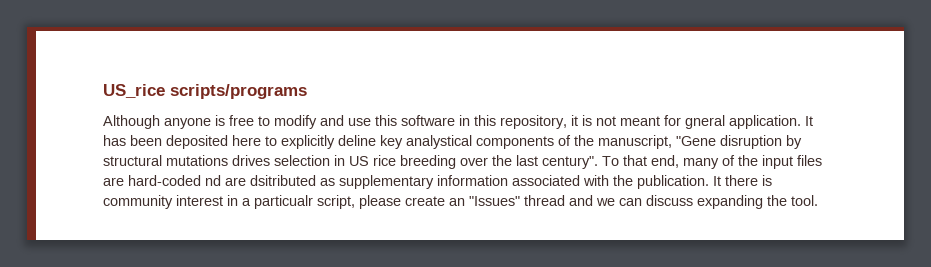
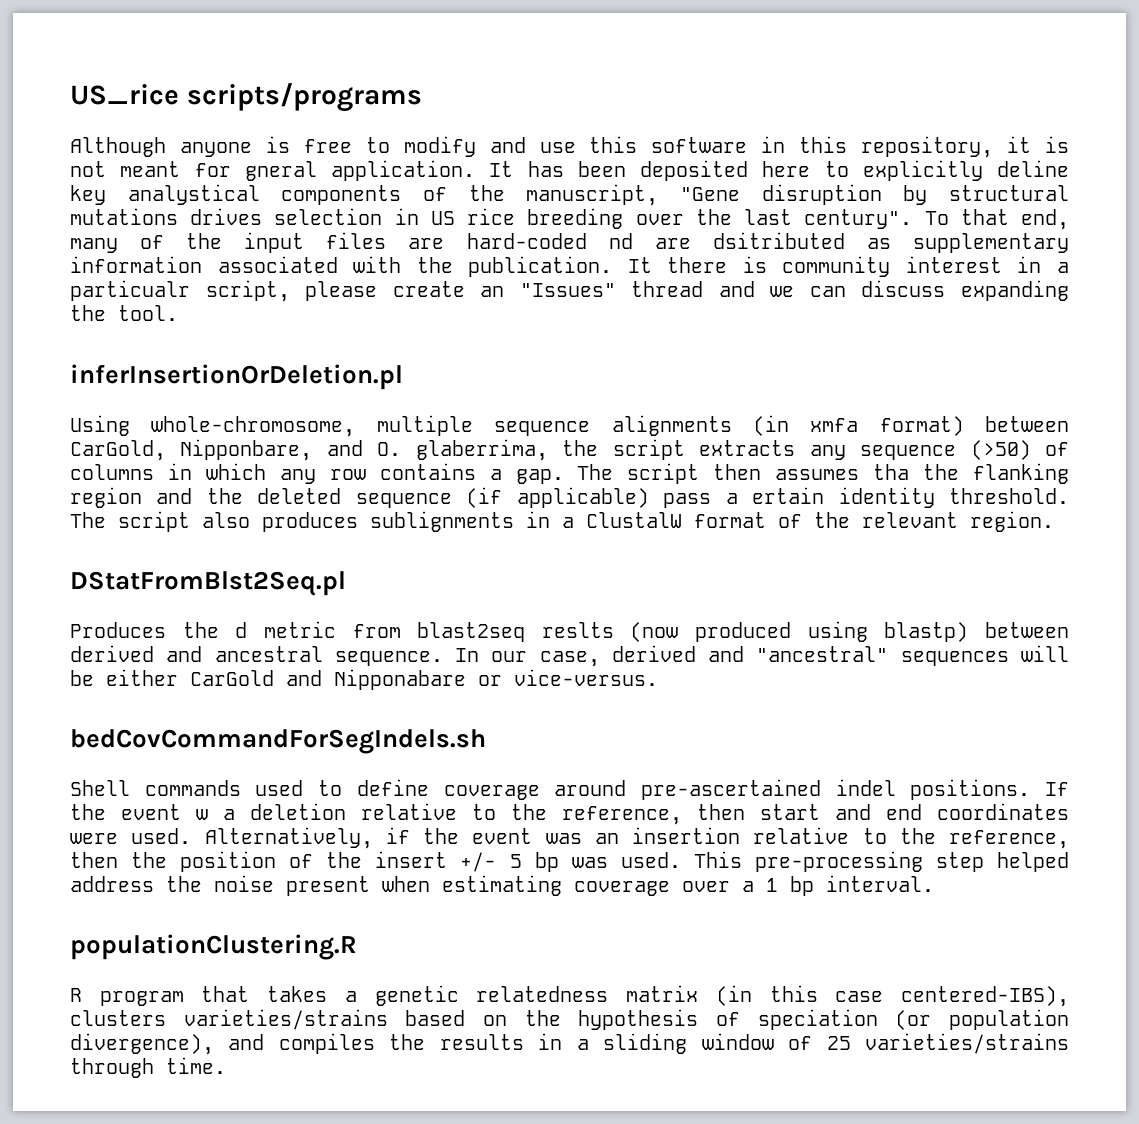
(818, 200) none -> [70,364,403,390] [70,415,1069,437] [70,439,1070,461] [70,463,1070,484] [70,487,1070,508] [70,511,1054,532] [70,571,346,596] [70,621,1069,642] [70,645,1069,667] [70,669,658,690] [70,729,486,754] [70,779,1069,800] [70,803,1069,825] [70,827,1069,849] [70,851,1069,872] [70,875,934,896] [70,934,357,960] [70,985,1069,1007] [70,1009,1069,1030] [70,1033,1070,1055] [70,1057,226,1078] // inferInsertionOrDeletion.pl // Using whole-chromosome, multiple sequence alignments (in xmfa format) between CarGold, Nipponbare, and O. glaberrima, the script extracts any sequence (>50) of columns in which any row contains a gap. The script then assumes tha the flanking region and the deleted sequence (if applicable) pass a ertain identity threshold. The script also produces sublignments in a ClustalW format of the relevant region. // DStatFromBlst2Seq.pl // Produces the d metric from blast2seq reslts (now produced using blastp) between derived and ancestral sequence. In our case, derived and "ancestral" sequences will be either CarGold and Nipponabare or vice-versus. // bedCovCommandForSegIndels.sh // Shell commands used to define coverage around pre-ascertained indel positions. If the event w a deletion relative to the reference, then start and end coordinates were used. Alternatively, if the event was an insertion relative to the reference, then the position of the insert +/- 5 bp was used. This pre-processing step helped address the noise present when estimating coverage over a 1 bp interval. // populationClustering.R // R program that takes a genetic relatedness matrix (in this case centered-IBS), clusters varieties/strains based on the hypothesis of speciation (or population divergence), and compiles the results in a sliding window of 25 varieties/strains through time.

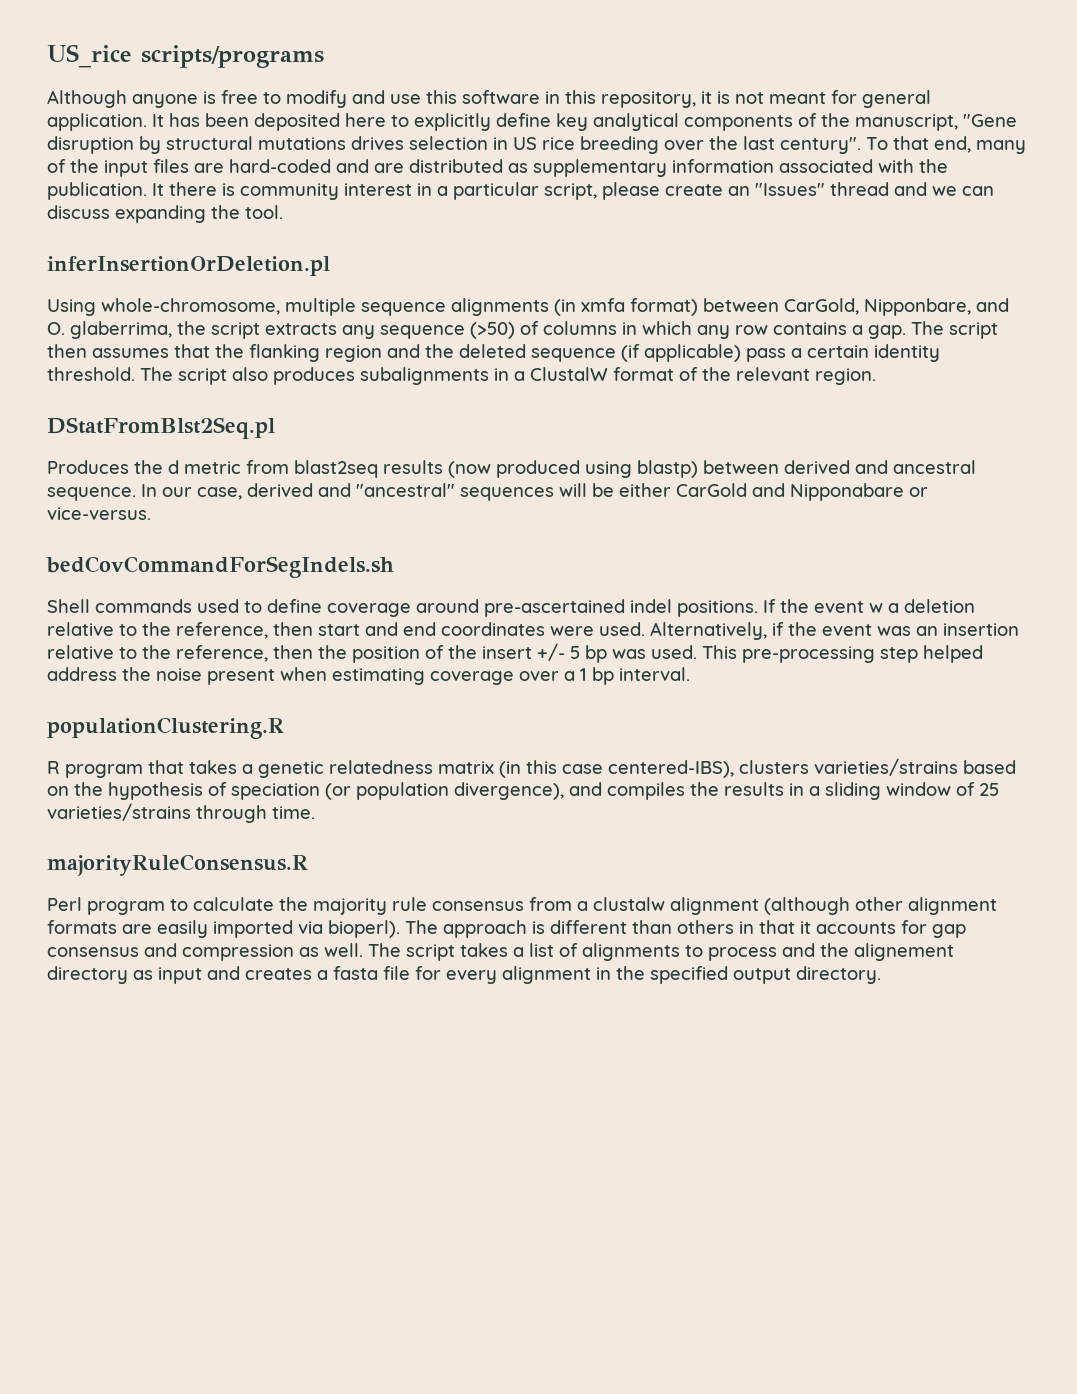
[244,161,317,181] gneral -> [862,90,931,108] general
[997,160,1069,177] [70,184,260,205] deline key analystical -> [496,113,679,131] define key analytical
[608,232,845,249] nd are dsitributed -> [336,159,503,173] and are distributed
[70,280,190,301] particualr -> [453,182,539,200] particular
[873,464,910,480] tha -> [174,344,210,358] that
[752,487,825,504] ertain -> [807,345,869,358] certain
[370,511,514,532] sublignments -> [360,367,489,385] subalignments
[541,622,614,638] reslts -> [383,460,443,474] results
(226, 1065) none -> [47,854,308,876] [47,897,997,915] [47,920,966,938] [47,943,954,961] [47,966,881,984] // majorityRuleConsensus.R // Perl program to calculate the majority rule consensus from a clustalw alignment (although other alignment formats are easily imported via bioperl). The approach is different than others in that it accounts for gap consensus and compression as well. The script takes a list of alignments to process and the alignement directory as input and creates a fasta file for every alignment in the specified output directory.

